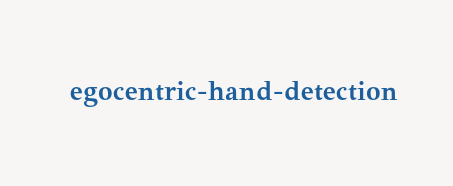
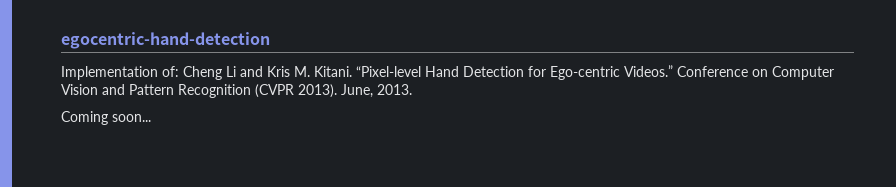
(398, 94) none -> [61,65,834,80] [61,84,412,98] [61,111,151,125] // Implementation of: Cheng Li and Kris M. Kitani. “Pixel-level Hand Detection for Ego-centric Videos.” Conference on Computer Vision and Pattern Recognition (CVPR 2013). June, 2013. // Coming soon...

